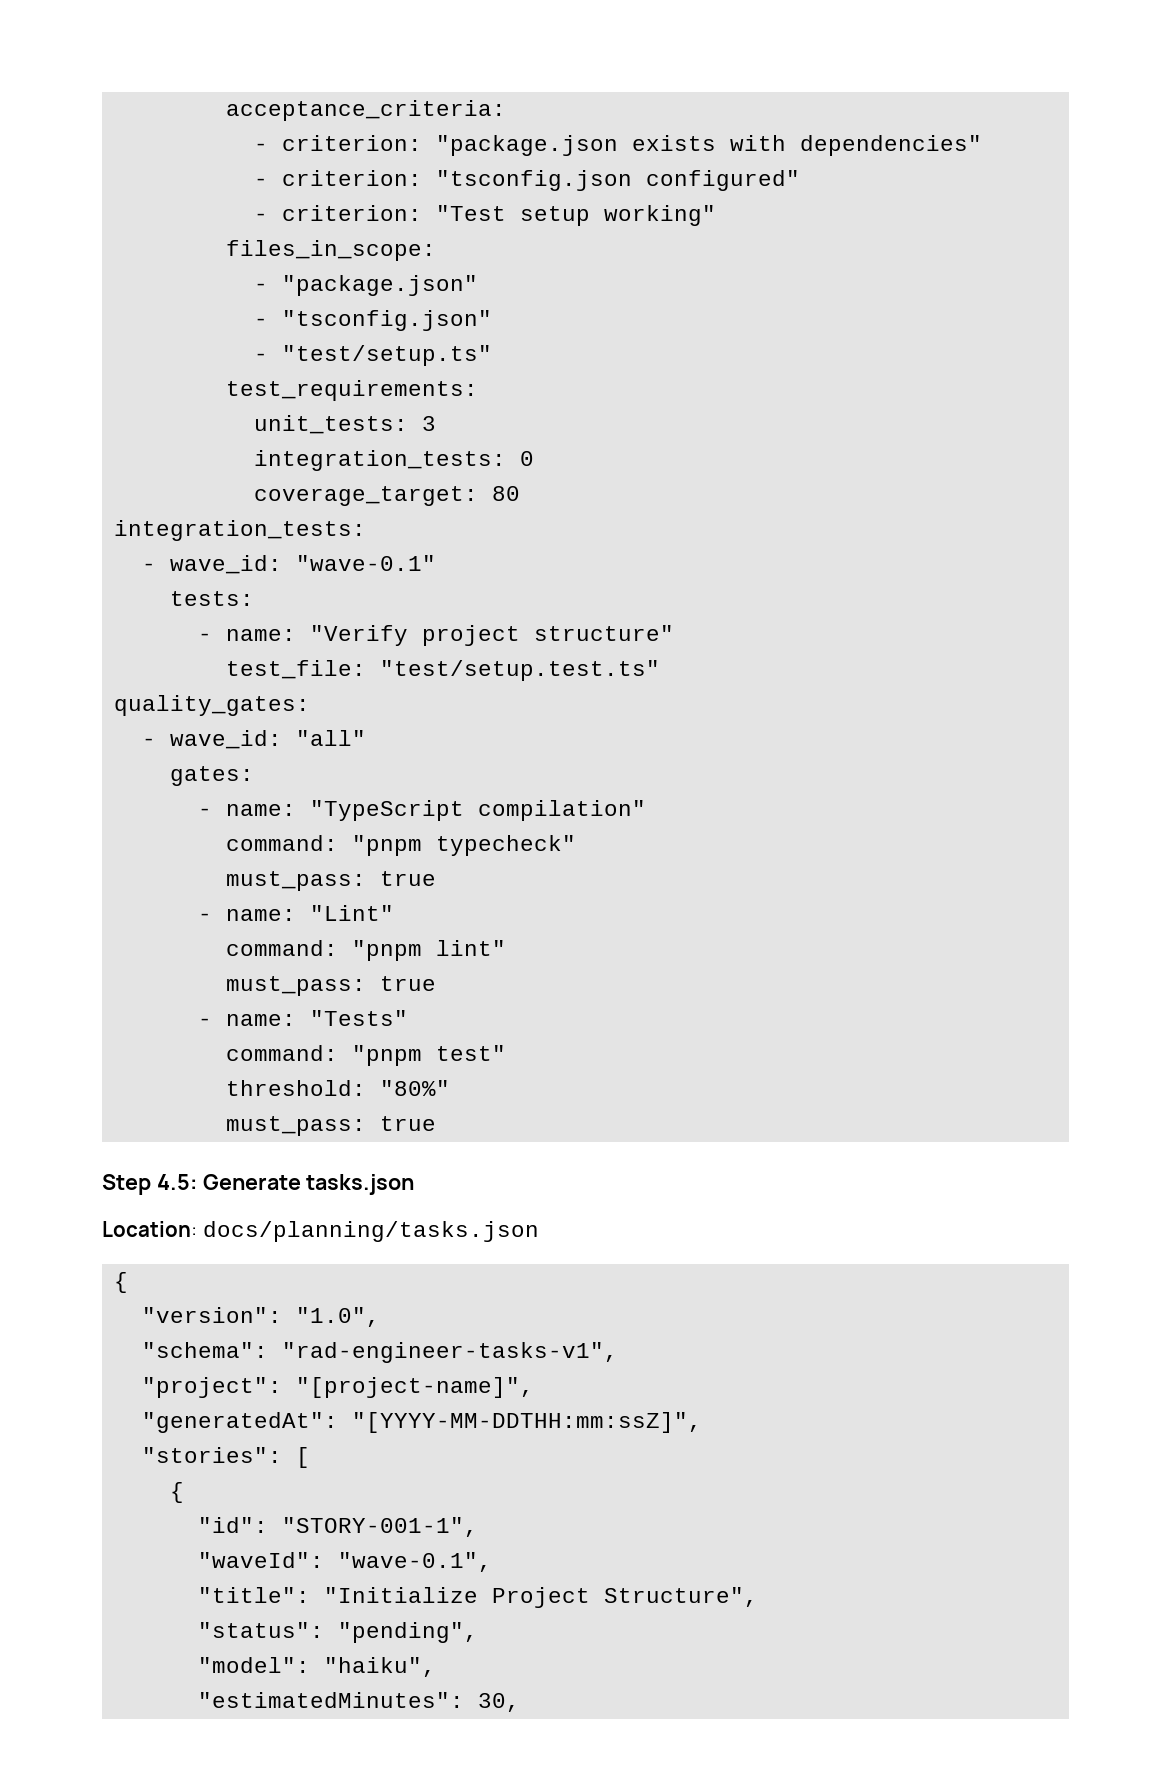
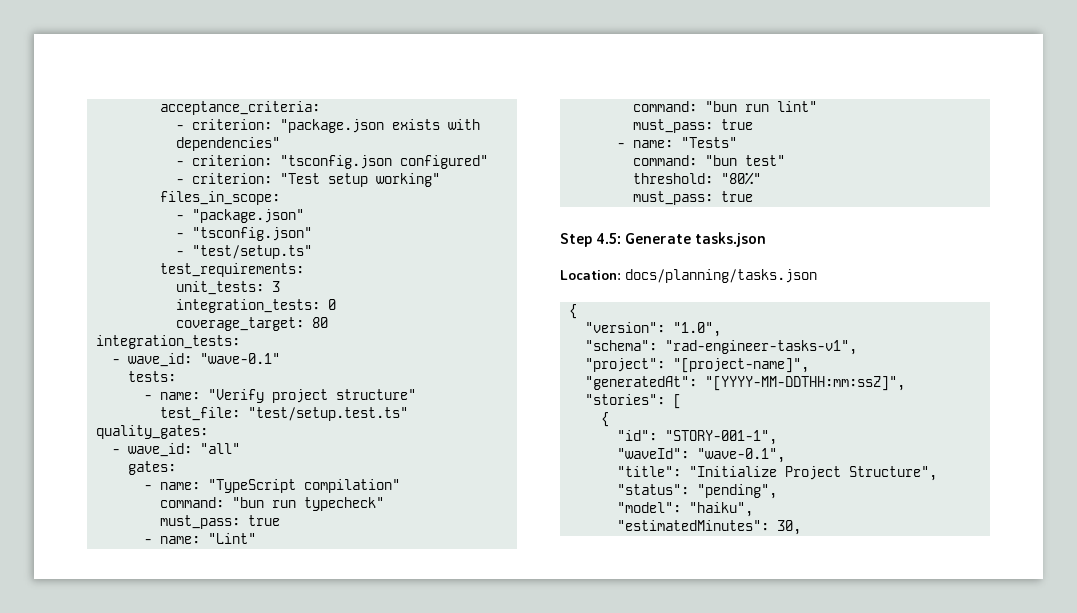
[352,835,423,856] "pnpm -> [231,497,296,508] "bun run
[352,940,423,961] "pnpm -> [704,101,769,112] "bun run
[352,1045,423,1066] "pnpm -> [704,155,737,166] "bun

